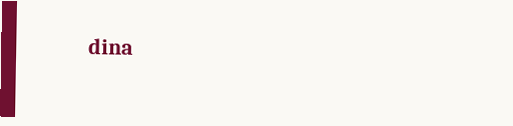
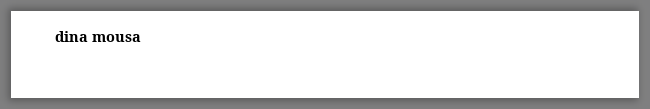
(134, 46) none -> [92,34,141,42] mousa

